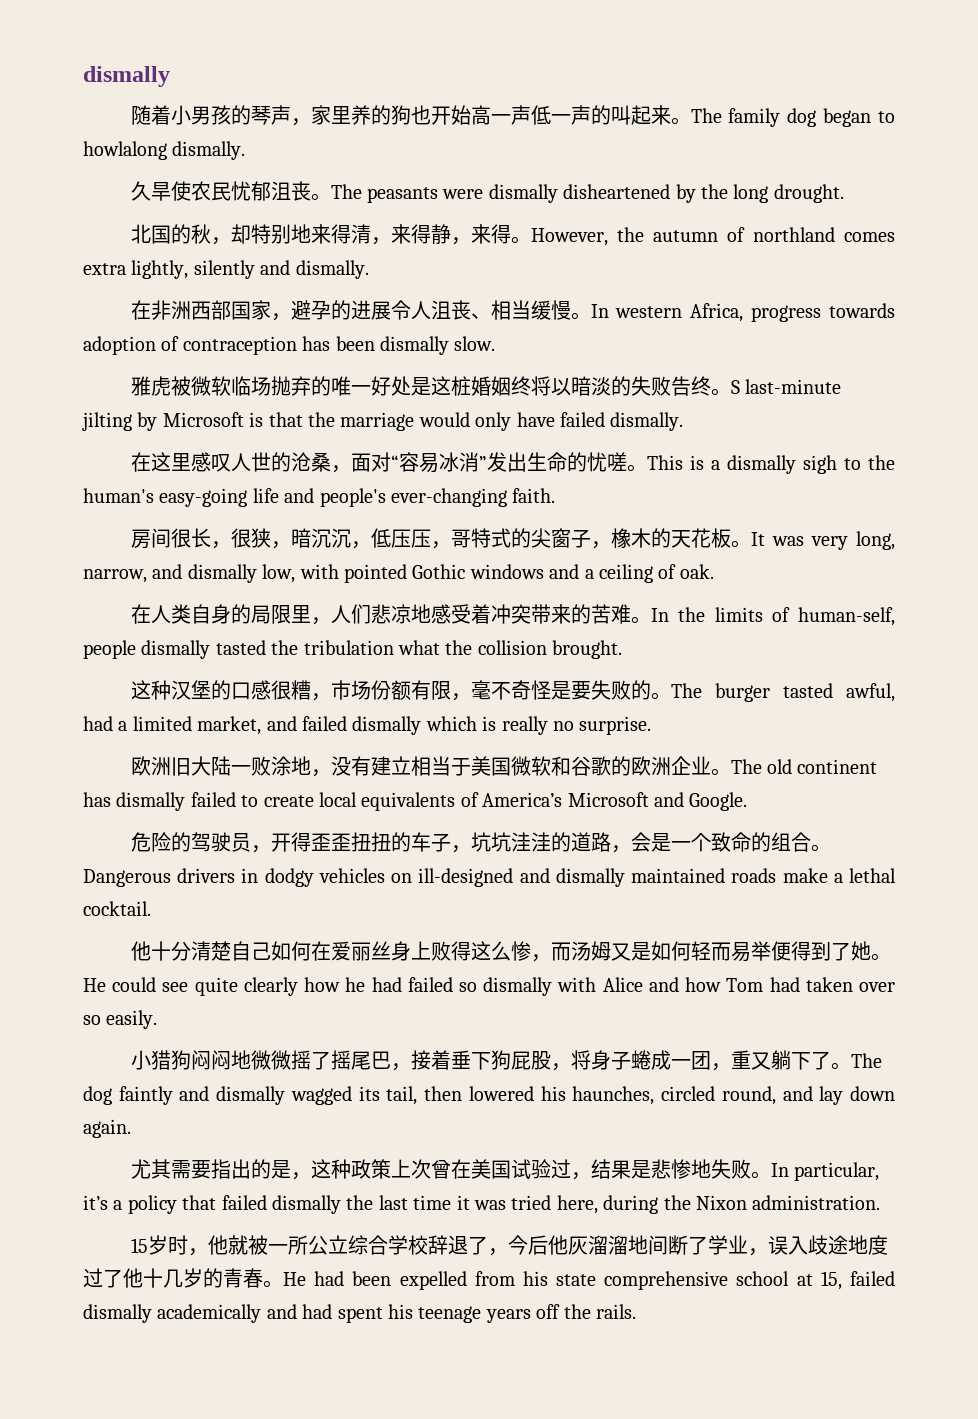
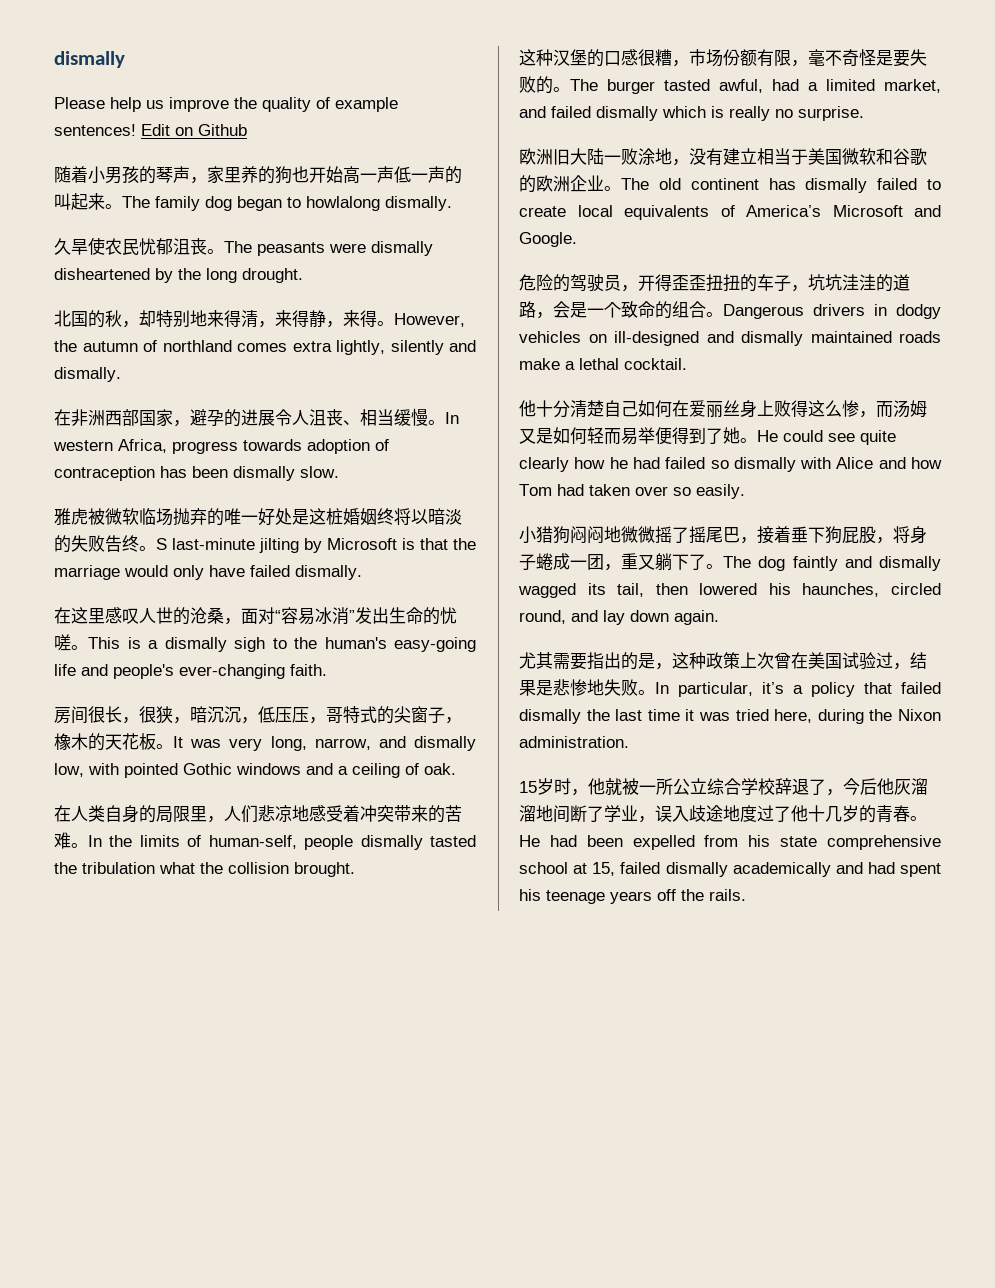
[83,66,170,87] dismally -> [54,51,125,68] [54,97,398,112] [54,124,247,136] dismally // Please help us improve the quality of example sentences! Edit on Github

